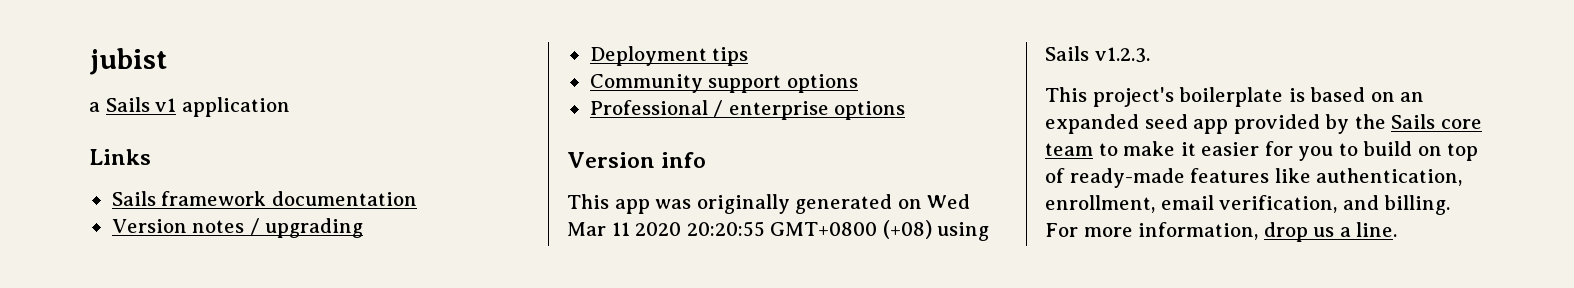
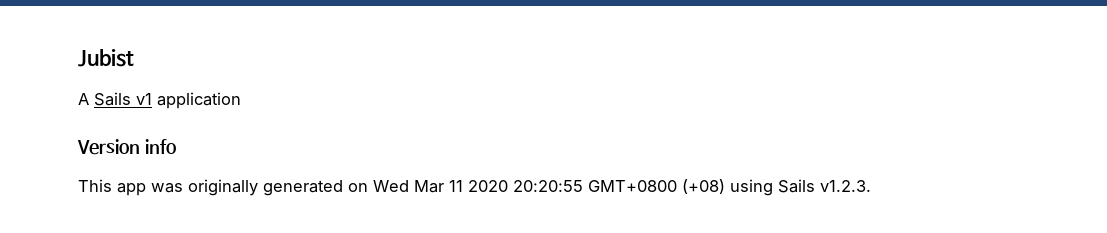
[89,48,167,75] [89,102,100,112] jubist // a -> [78,49,134,67] [78,93,89,105] Jubist // A
[89,149,151,165] [111,191,417,206] [111,218,364,238] [589,46,749,66] [589,74,858,93] [589,100,906,120] // Links // Sails framework documentation // Version notes / upgrading // Deployment tips // Community support options // Professional / enterprise options -> (241, 100) none
[1045,87,1425,107] [1045,114,1482,134] [1045,141,1479,161] [1045,168,1463,188] [1045,195,1451,215] [1045,222,1398,242] // This project's boilerplate is based on an expanded seed app provided by the Sails core team to make it easier for you to build on top of ready-made features like authentication, enrollment, email verification, and billing. For more information, drop us a line. -> (871, 186) none

